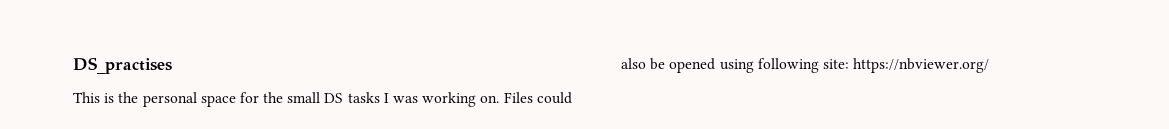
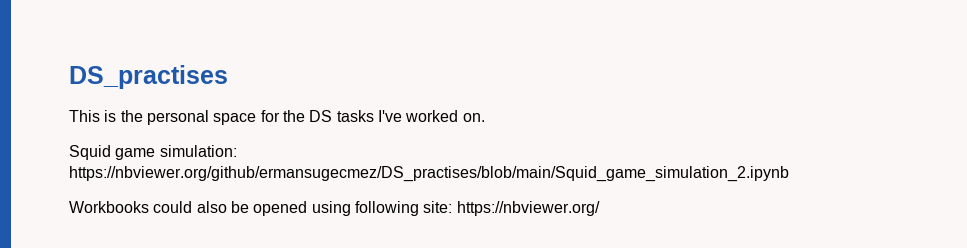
[287,92,321,103] small -> (305, 116) none
[383,92,533,107] I was working on. Files -> [377,110,485,122] [69,145,237,160] [69,166,789,182] [69,201,149,213] I've worked on. // Squid game simulation: https://nbviewer.org/github/ermansugecmez/DS_practises/blob/main/Squid_game_simulation_2.ipynb // Workbooks

